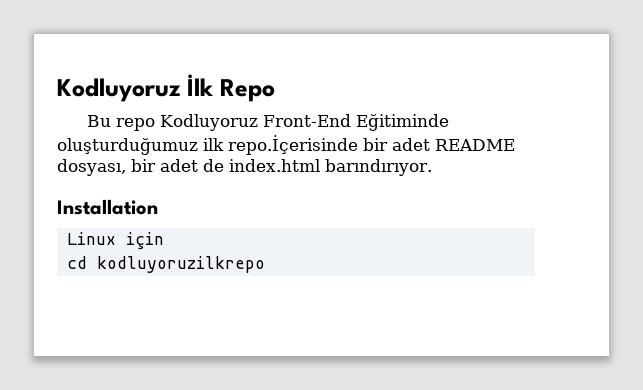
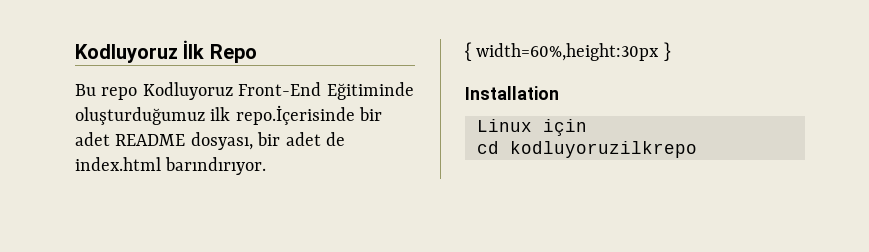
(432, 167) none -> [465,42,671,61] // { width=60%,height:30px }

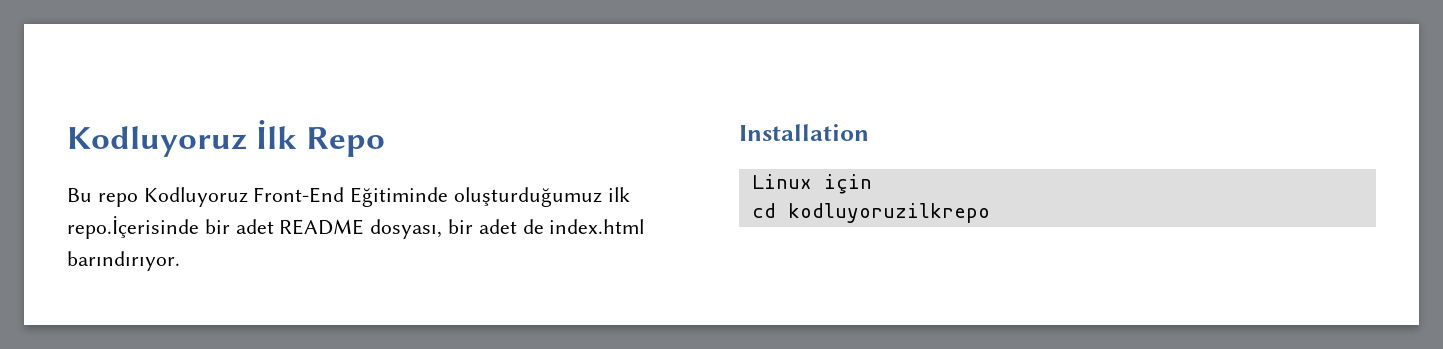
[465,42,671,61] // { width=60%,height:30px } -> (180, 261) none

